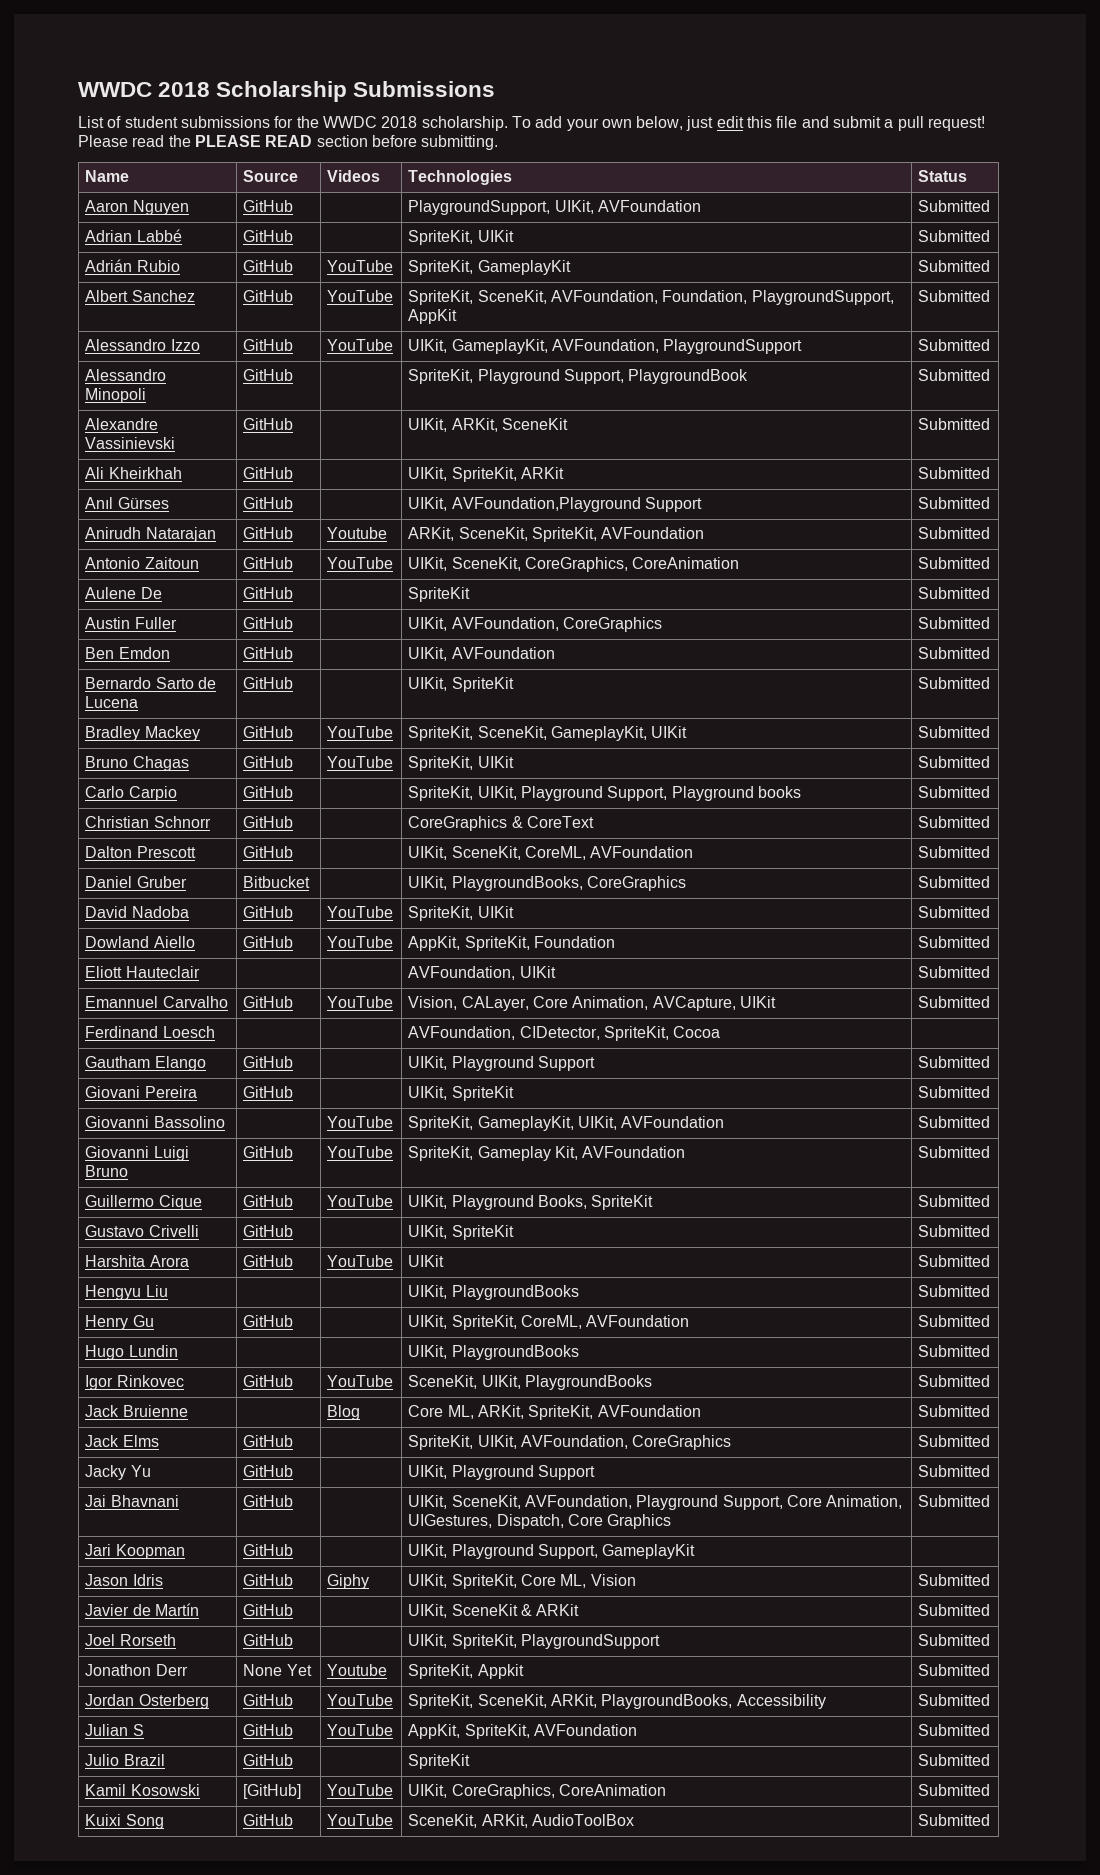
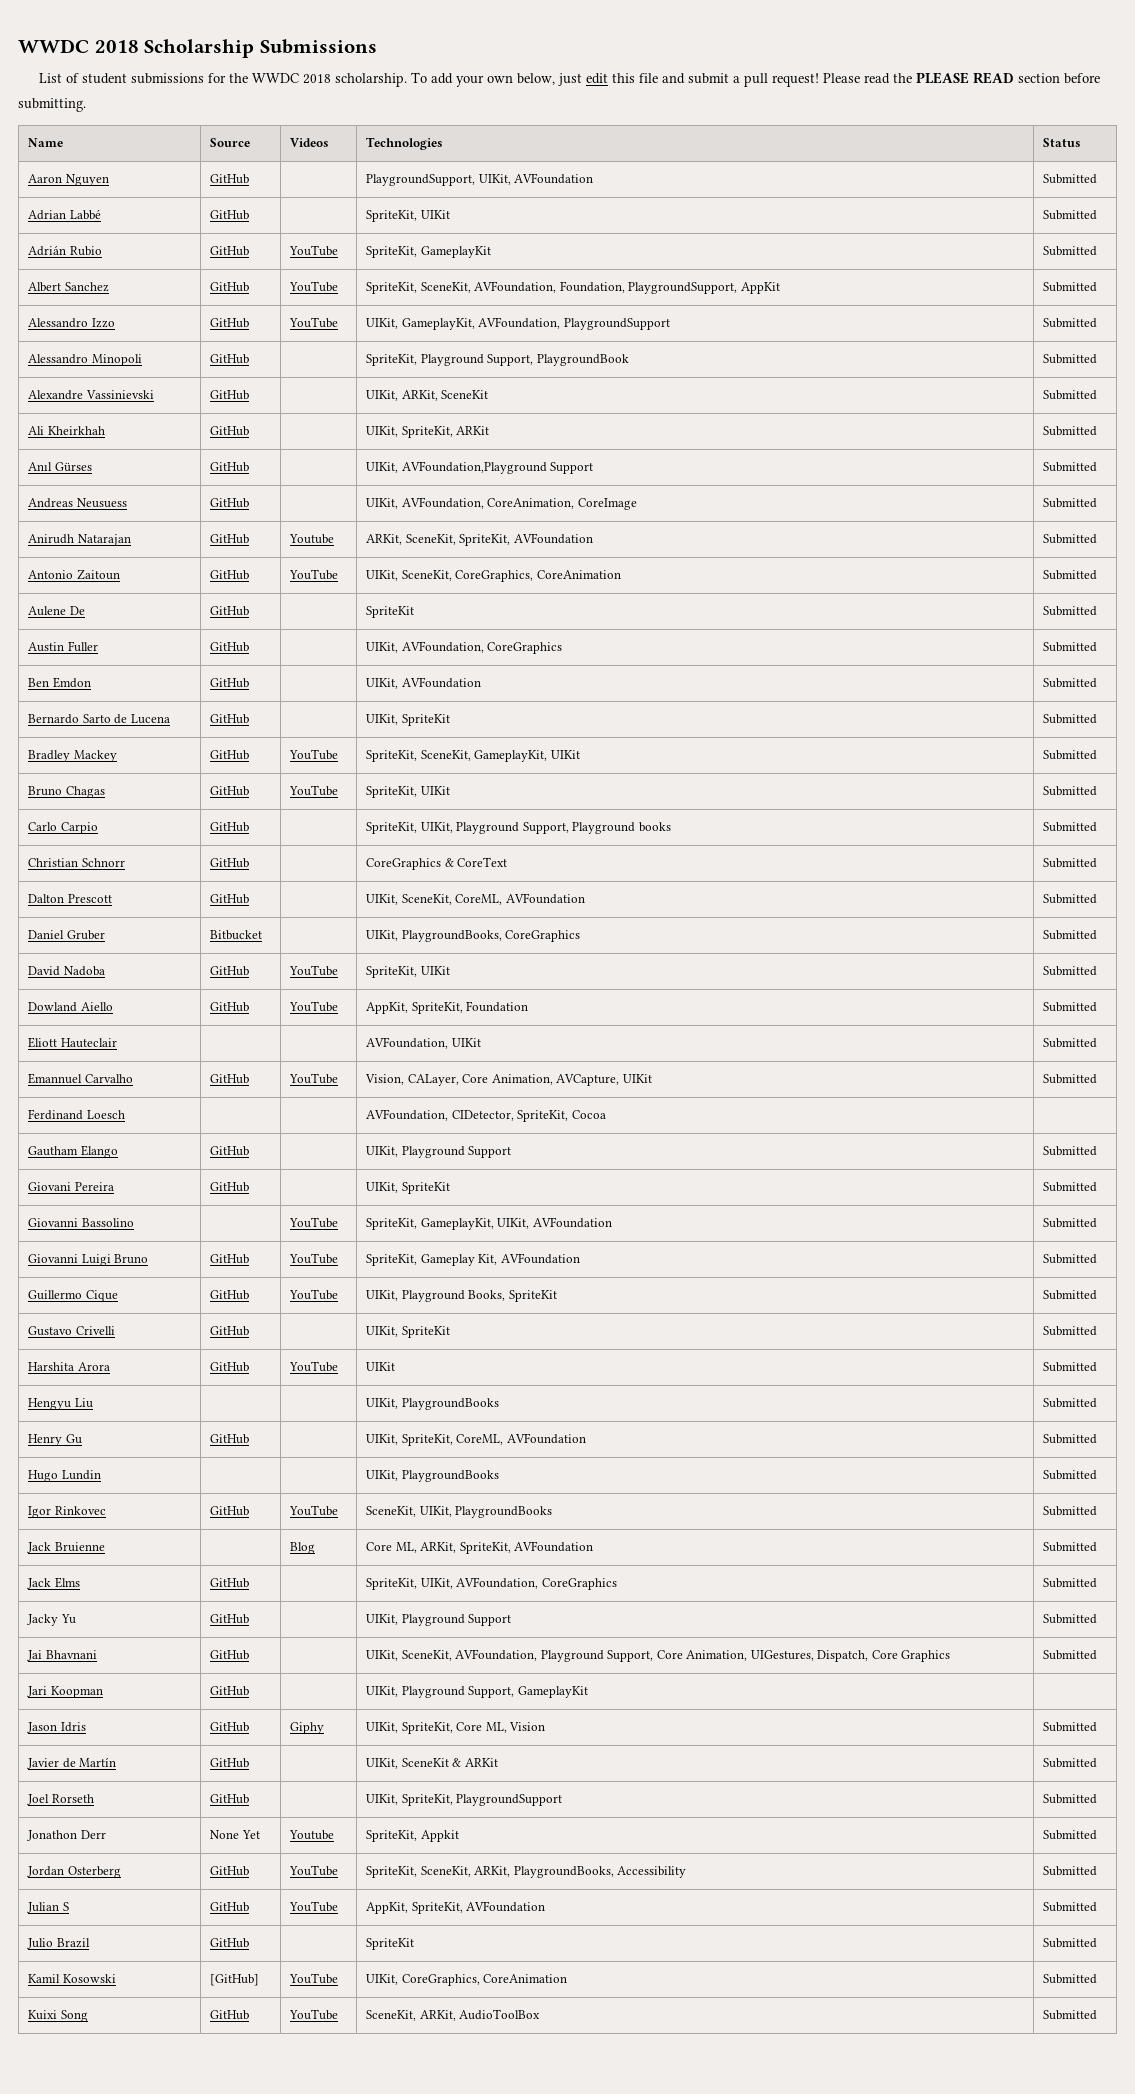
(991, 503) none -> [28,498,127,508] [210,498,250,508] [366,497,637,510] [1043,498,1098,508] // Andreas Neusuess | GitHub | | UIKit, AVFoundation, CoreAnimation, CoreImage | Submitted

